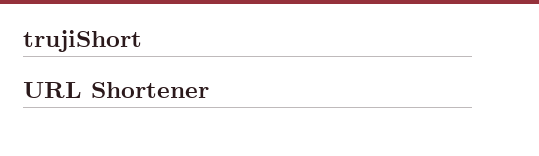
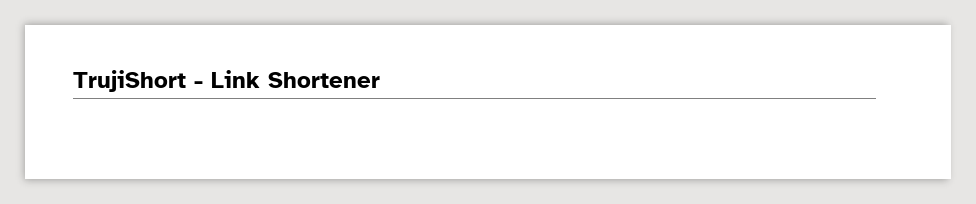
[23,30,142,52] [23,82,82,98] trujiShort // URL -> [73,70,260,92] TrujiShort - Link

